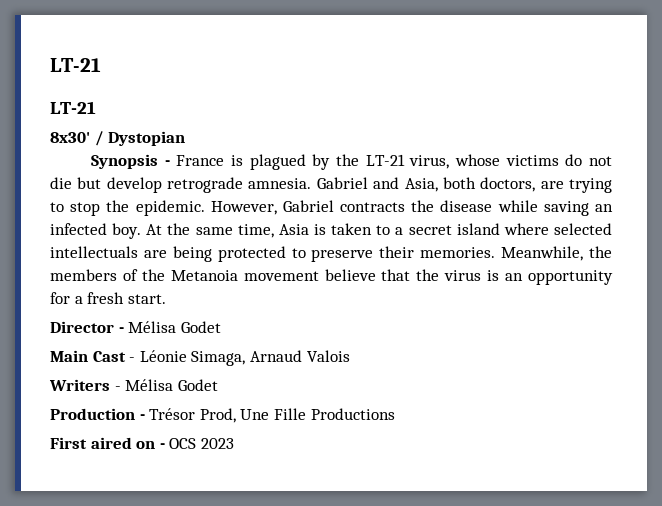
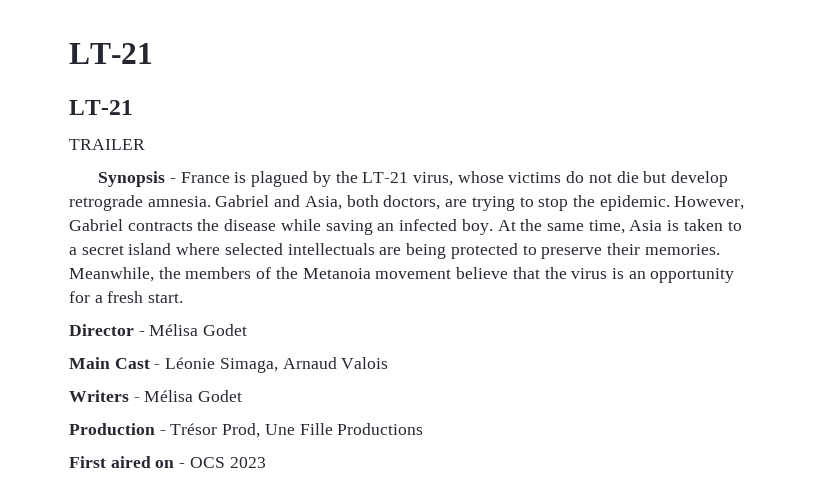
[50,131,186,146] 8x30' / Dystopian -> [69,139,145,150] TRAILER

